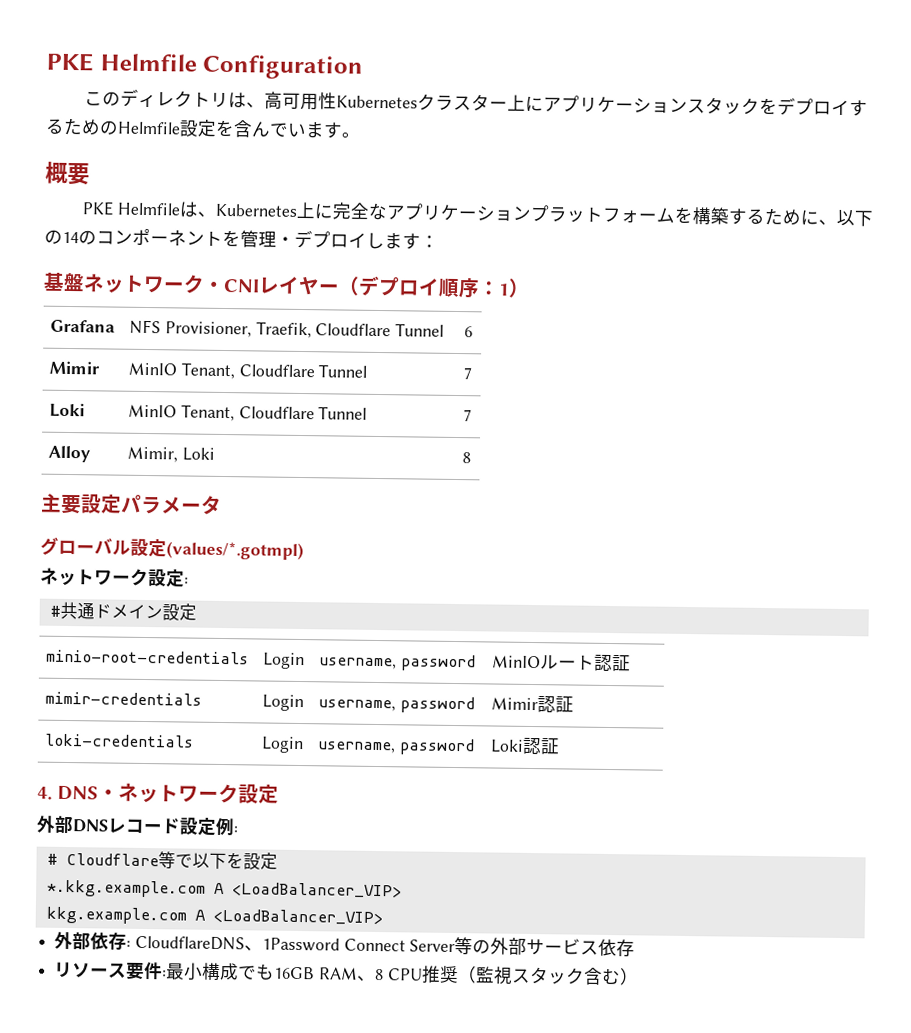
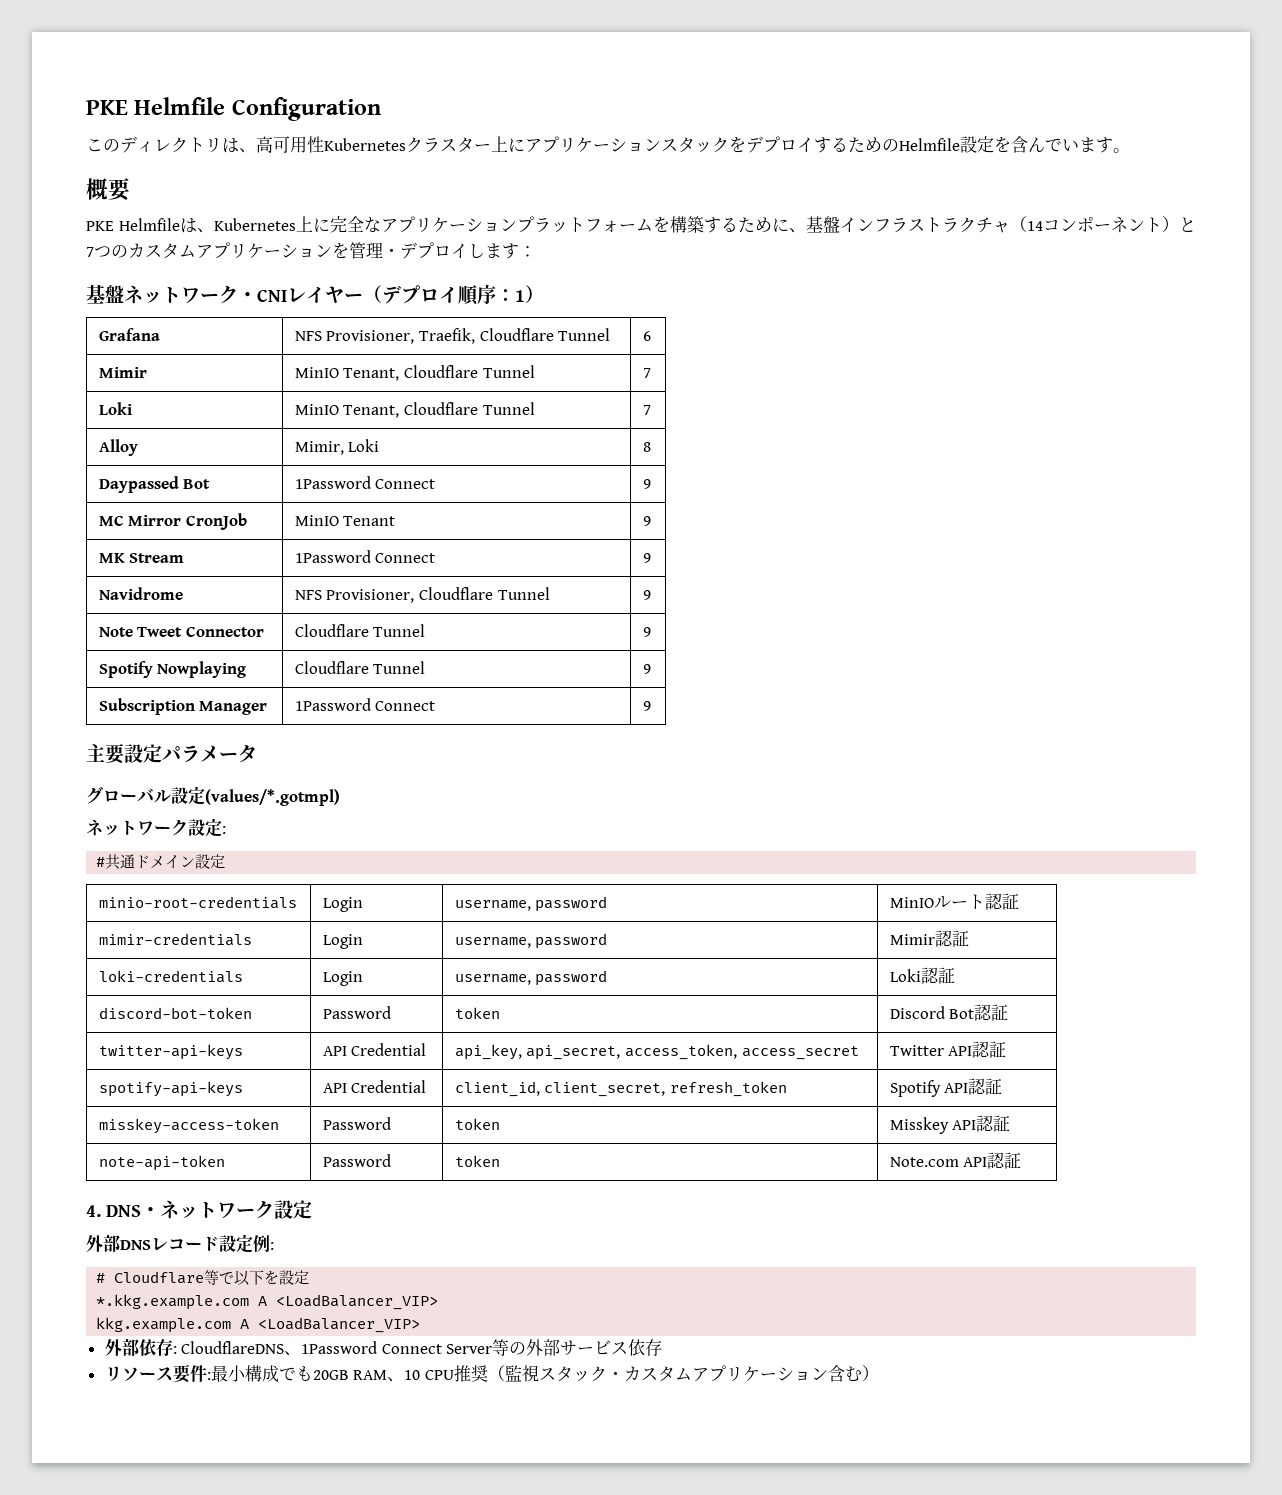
[835,209,873,227] [44,228,223,247] 以下の14のコンポーネント -> [806,216,1196,233] [86,242,332,259] 基盤インフラストラクチャ（14コンポーネント）と7つのカスタムアプリケーション
(472, 458) none -> [98,476,211,493] [294,476,436,489] [642,479,651,489] [98,513,248,530] [294,515,396,526] [642,516,651,526] [98,553,185,563] [294,550,436,563] [642,553,651,563] [98,587,183,600] [294,587,550,603] [642,590,651,600] [98,626,265,637] [294,624,426,637] [642,627,651,637] [98,661,247,678] [294,661,426,674] [642,664,651,674] [98,698,268,715] [294,698,436,711] [642,701,651,711] // Daypassed Bot | 1Password Connect | 9 // MC Mirror CronJob | MinIO Tenant | 9 // MK Stream | 1Password Connect | 9 // Navidrome | NFS Provisioner, Cloudflare Tunnel | 9 // Note Tweet Connector | Cloudflare Tunnel | 9 // Spotify Nowplaying | Cloudflare Tunnel | 9 // Subscription Manager | 1Password Connect | 9
(561, 746) none -> [98,1007,252,1019] [322,1006,391,1019] [454,1007,500,1019] [889,1004,1009,1021] [98,1044,243,1060] [322,1043,427,1056] [454,1044,859,1060] [889,1041,1007,1058] [98,1081,243,1097] [322,1080,427,1093] [454,1081,788,1097] [889,1078,1003,1097] [98,1118,279,1134] [322,1117,391,1130] [454,1118,500,1130] [889,1115,1011,1134] [98,1155,225,1171] [322,1154,391,1167] [454,1155,500,1167] [889,1152,1022,1169] // discord-bot-token | Password | token | Discord Bot認証 // twitter-api-keys | API Credential | api_key, api_secret, access_token, access_secret | Twitter API認証 // spotify-api-keys | API Credential | client_id, client_secret, refresh_token | Spotify API認証 // misskey-access-token | Password | token | Misskey API認証 // note-api-token | Password | token | Note.com API認証
[274,966,384,981] 16GB RAM、8 -> [312,1370,421,1382] 20GB RAM、10
(585, 976) none -> [606,1365,828,1382] ・カスタムアプリケーション

